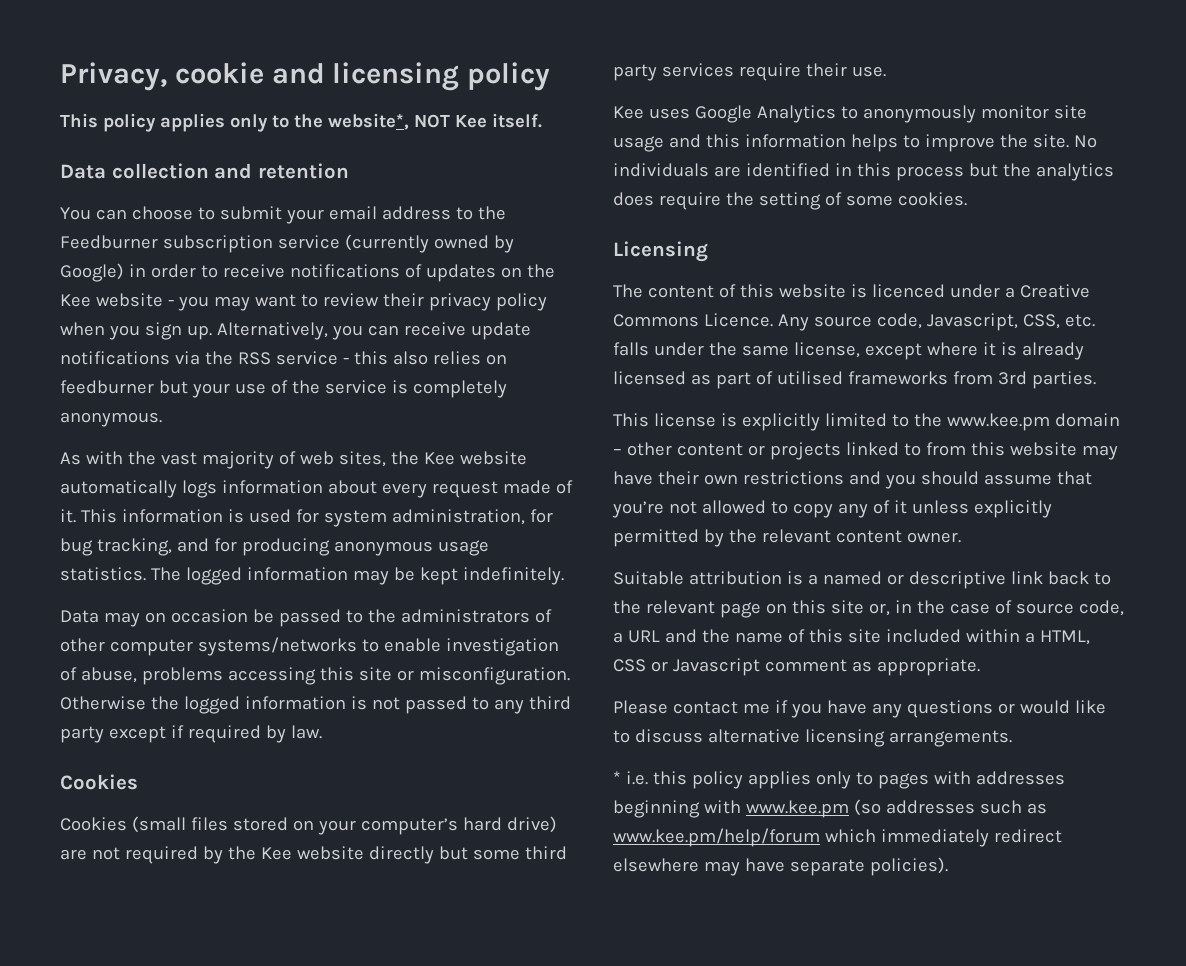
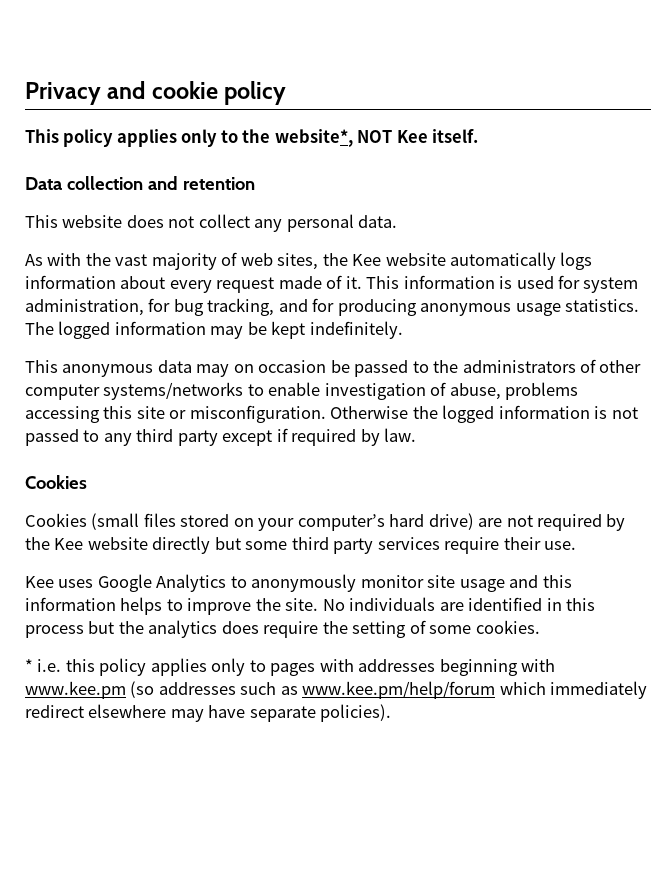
[60,62,460,91] Privacy, cookie and licensing -> [25,81,218,105] Privacy and cookie
[60,206,506,224] [60,234,514,253] [60,263,555,282] [60,293,547,311] [60,322,531,340] [60,351,507,365] [60,380,507,398] [60,412,162,427] You can choose to submit your email address to the Feedburner subscription service (currently owned by Google) in order to receive notifications of updates on the Kee website - you may want to review their privacy policy when you sign up. Alternatively, you can receive update notifications via the RSS service - this also relies on feedburner but your use of the service is completely anonymous. -> [25,214,398,232] This website does not collect any personal data.
[60,610,99,623] Data -> [25,360,192,377] This anonymous data
[613,241,708,262] [613,284,1090,298] [613,313,1095,331] [613,342,1084,360] [613,371,1096,389] [613,413,1120,431] [613,442,1118,460] [613,471,1092,489] [612,500,1052,518] [613,529,961,547] [613,571,1111,589] [613,600,1124,618] [613,629,1090,645] [613,658,980,676] [613,700,1106,718] [613,729,1012,747] // Licensing // The content of this website is licenced under a Creative Commons Licence. Any source code, Javascript, CSS, etc. falls under the same license, except where it is already licensed as part of utilised frameworks from 3rd parties. // This license is explicitly limited to the www.kee.pm domain – other content or projects linked to from this website may have their own restrictions and you should assume that you’re not allowed to copy any of it unless explicitly permitted by the relevant content owner. // Suitable attribution is a named or descriptive link back to the relevant page on this site or, in the case of source code, a URL and the name of this site included within a HTML, CSS or Javascript comment as appropriate. // Please contact me if you have any questions or would like to discuss alternative licensing arrangements. -> (540, 627) none

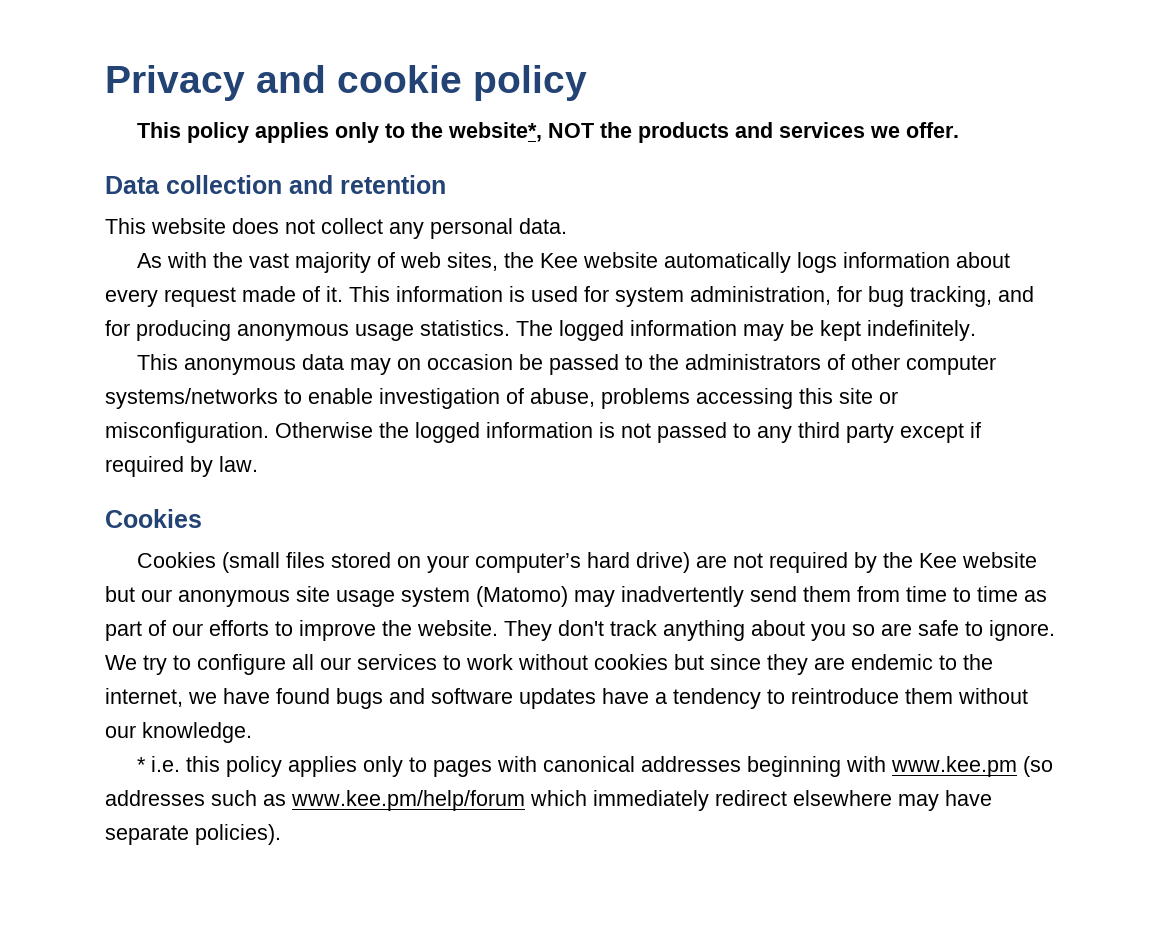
[396,129,479,143] Kee itself. -> [600,122,960,143] the products and services we offer.
[152,536,577,554] [25,574,572,592] [25,597,596,615] [25,620,540,638] directly but some third party services require their use. // Kee uses Google Analytics to anonymously monitor site usage and this information helps to improve the site. No individuals are identified in this process but the analytics does require the setting of some cookies. -> [105,586,1047,607] [105,620,1055,641] [105,654,993,675] [105,688,1028,709] [105,722,252,743] but our anonymous site usage system (Matomo) may inadvertently send them from time to time as part of our efforts to improve the website. They don't track anything about you so are safe to ignore. We try to configure all our services to work without cookies but since they are endemic to the internet, we have found bugs and software updates have a tendency to reintroduce them without our knowledge.
(354, 665) none -> [543,756,636,772] canonical

